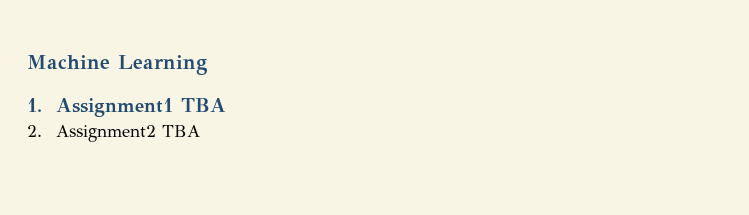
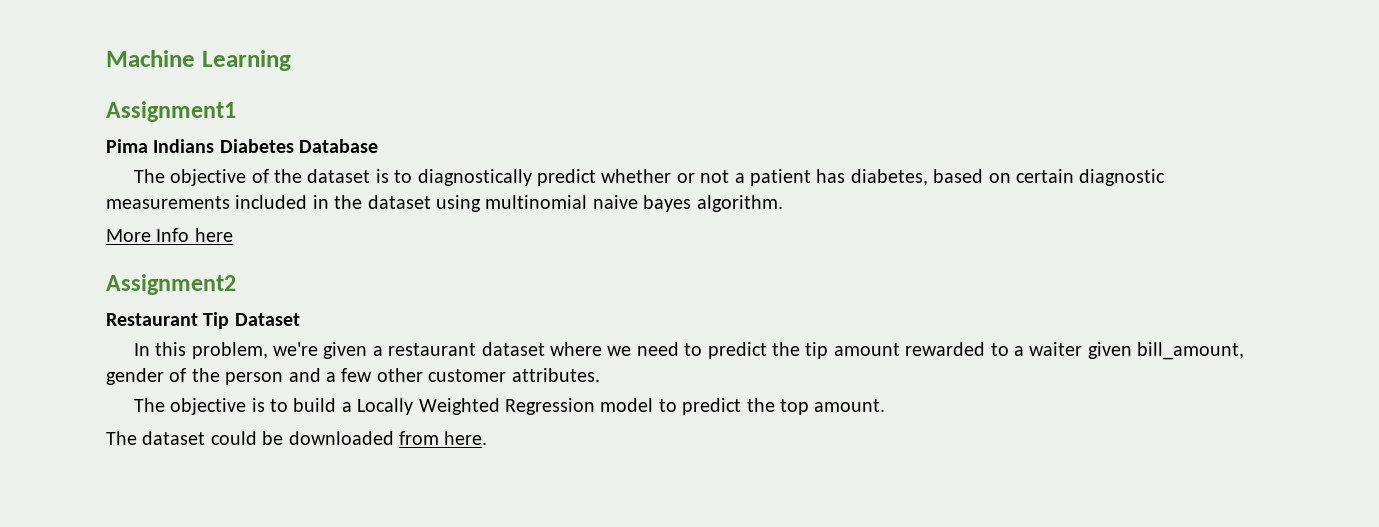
[27,98,42,112] 1. -> (291, 60) none
[181,98,227,112] [27,125,201,142] TBA // 2. Assignment2 TBA -> [106,139,379,153] [133,169,1166,186] [106,195,783,212] [106,228,233,242] [106,274,236,295] [106,312,300,329] [133,342,1245,360] [106,368,600,385] [133,398,886,415] [106,431,488,445] // Pima Indians Diabetes Database // The objective of the dataset is to diagnostically predict whether or not a patient has diabetes, based on certain diagnostic measurements included in the dataset using multinomial naive bayes algorithm. // More Info here // Assignment2 // Restaurant Tip Dataset // In this problem, we're given a restaurant dataset where we need to predict the tip amount rewarded to a waiter given bill_amount, gender of the person and a few other customer attributes. // The objective is to build a Locally Weighted Regression model to predict the top amount. // The dataset could be downloaded from here.

